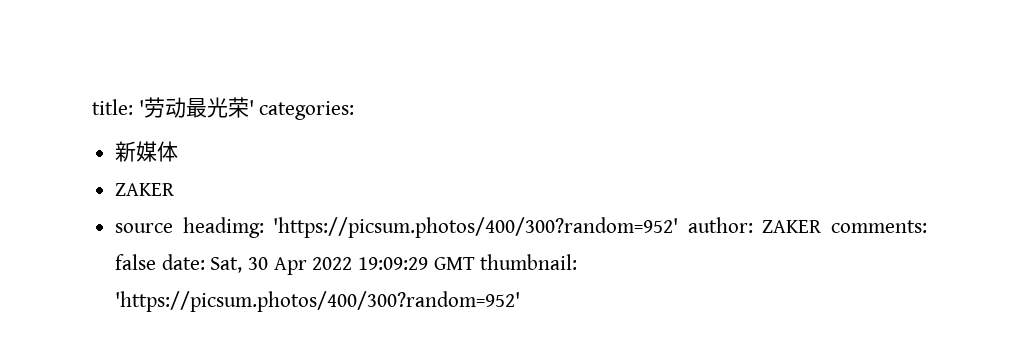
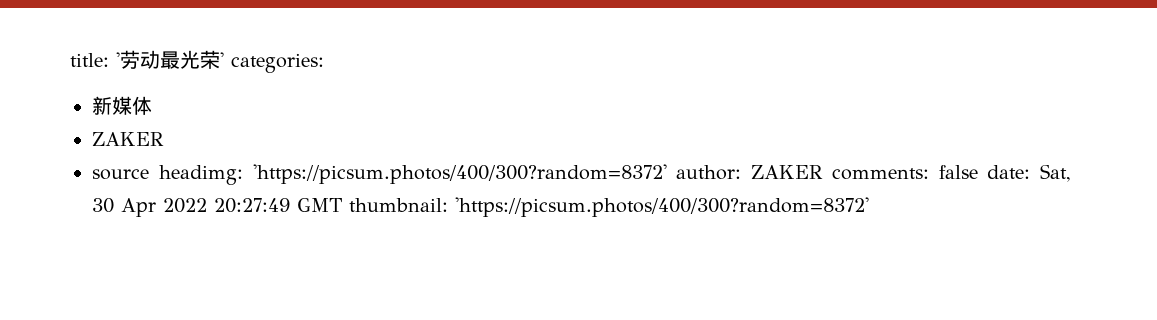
[273,217,679,238] 'https://picsum.photos/400/300?random=952' -> [252,164,667,184] 'https://picsum.photos/400/300?random=8372'
[358,257,429,270] 19:09:29 -> [214,198,290,213] 20:27:49
[115,291,521,312] 'https://picsum.photos/400/300?random=952' -> [455,197,869,217] 'https://picsum.photos/400/300?random=8372'

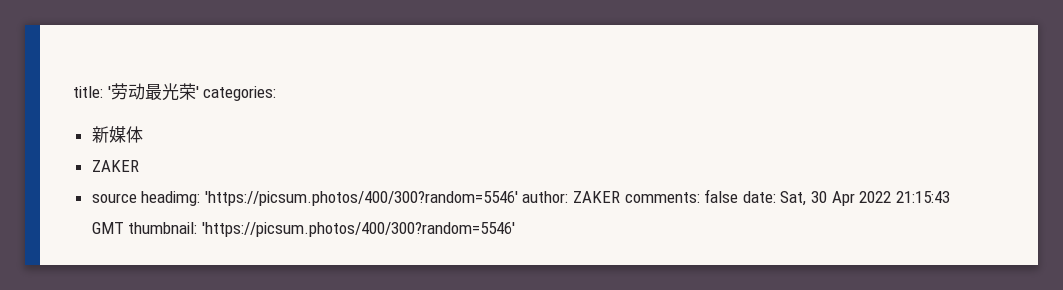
[252,164,667,184] 'https://picsum.photos/400/300?random=8372' -> [204,191,518,206] 'https://picsum.photos/400/300?random=5546'
[214,198,290,213] 20:27:49 -> [895,191,950,203] 21:15:43
[455,197,869,217] 'https://picsum.photos/400/300?random=8372' -> [201,222,515,237] 'https://picsum.photos/400/300?random=5546'

